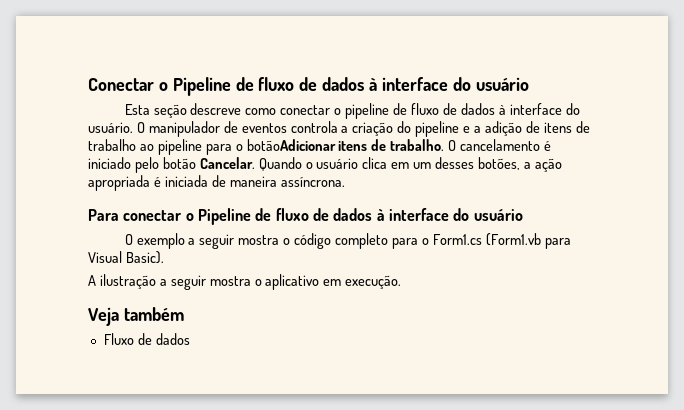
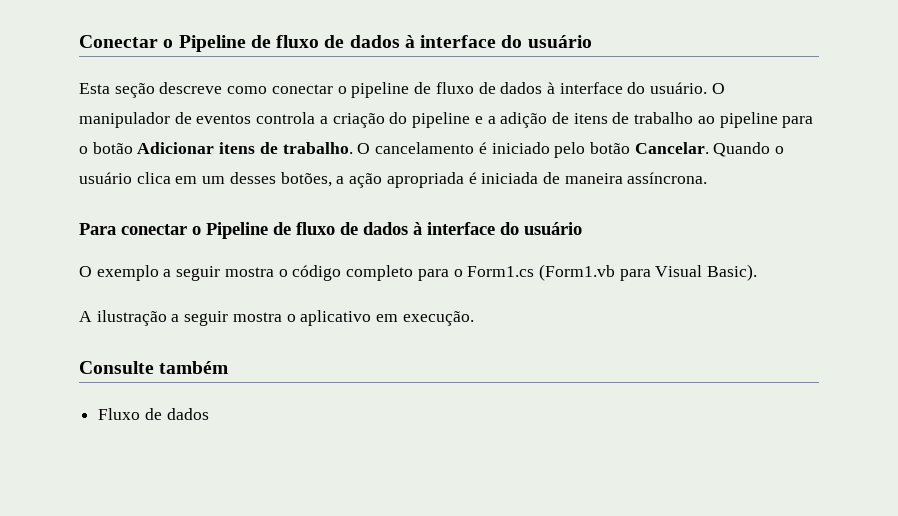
[246,139,336,151] botãoAdicionar -> [92,142,215,154] botão Adicionar
[88,307,119,326] Veja -> [79,361,154,374] Consulte

